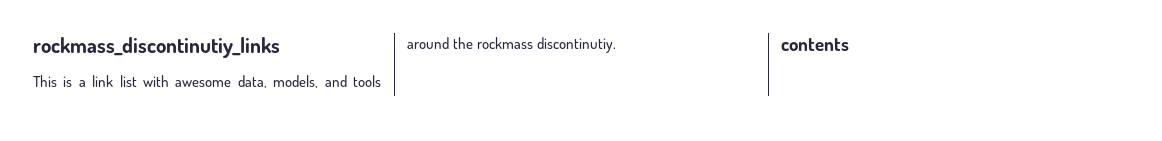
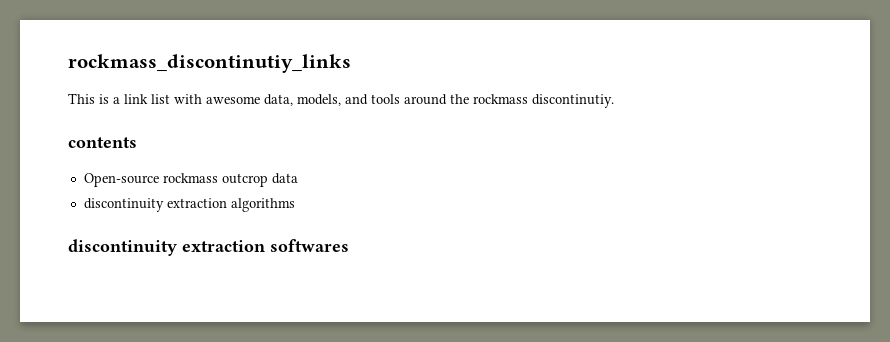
(849, 44) none -> [83,173,298,187] [83,198,295,212] [68,239,349,256] // Open-source rockmass outcrop data // discontinuity extraction algorithms // discontinuity extraction softwares

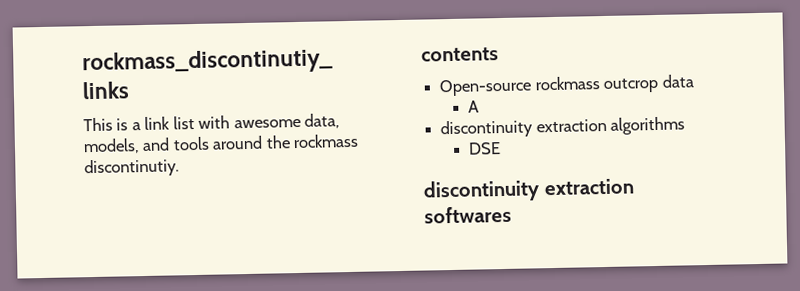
(298, 178) none -> [467,100,480,113] // A
(295, 205) none -> [467,142,501,155] // DSE

